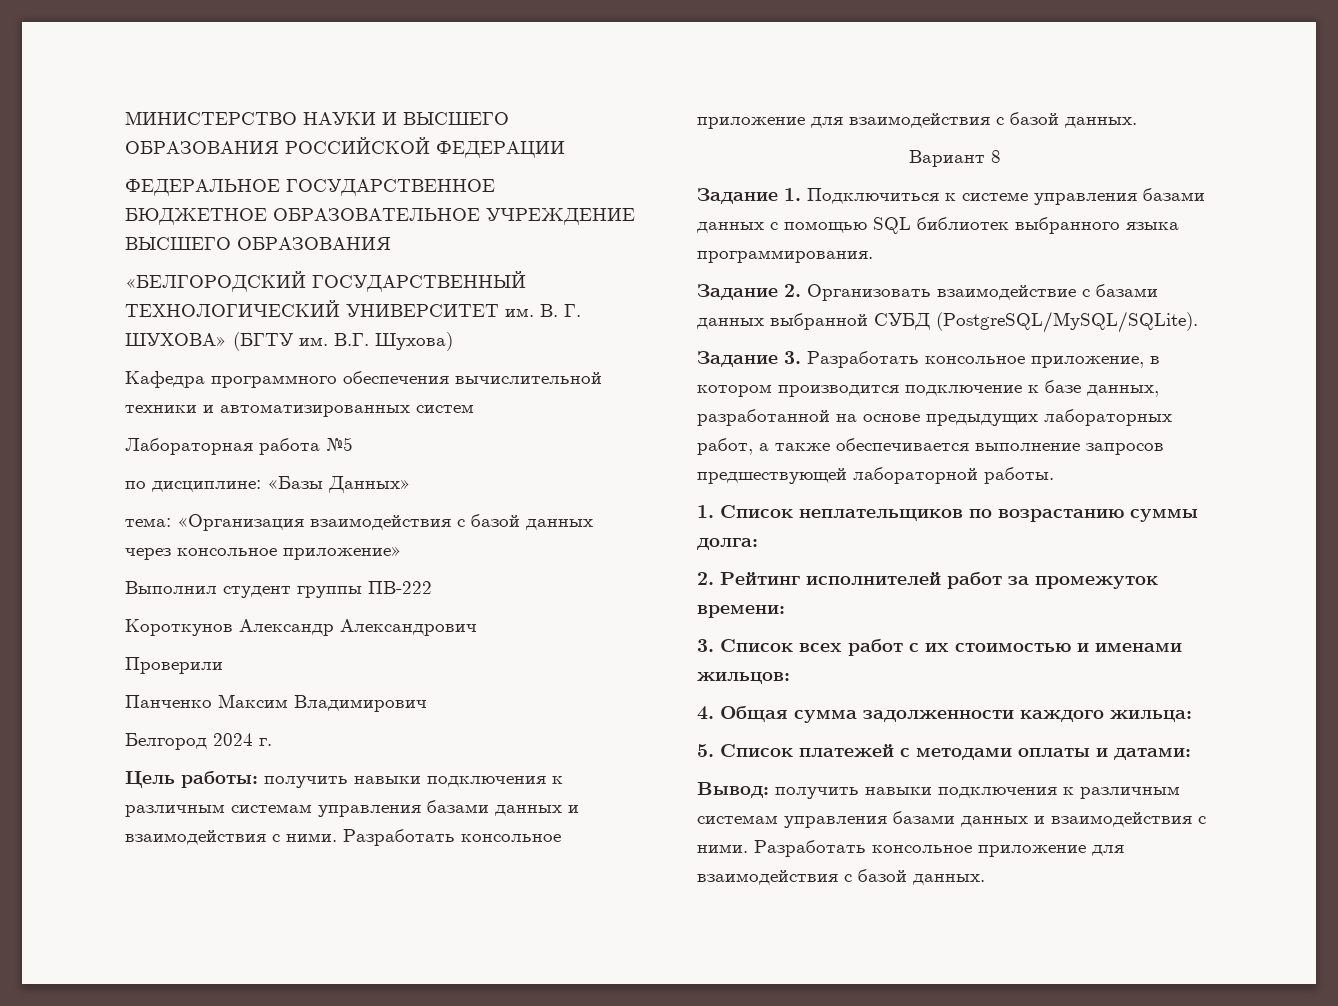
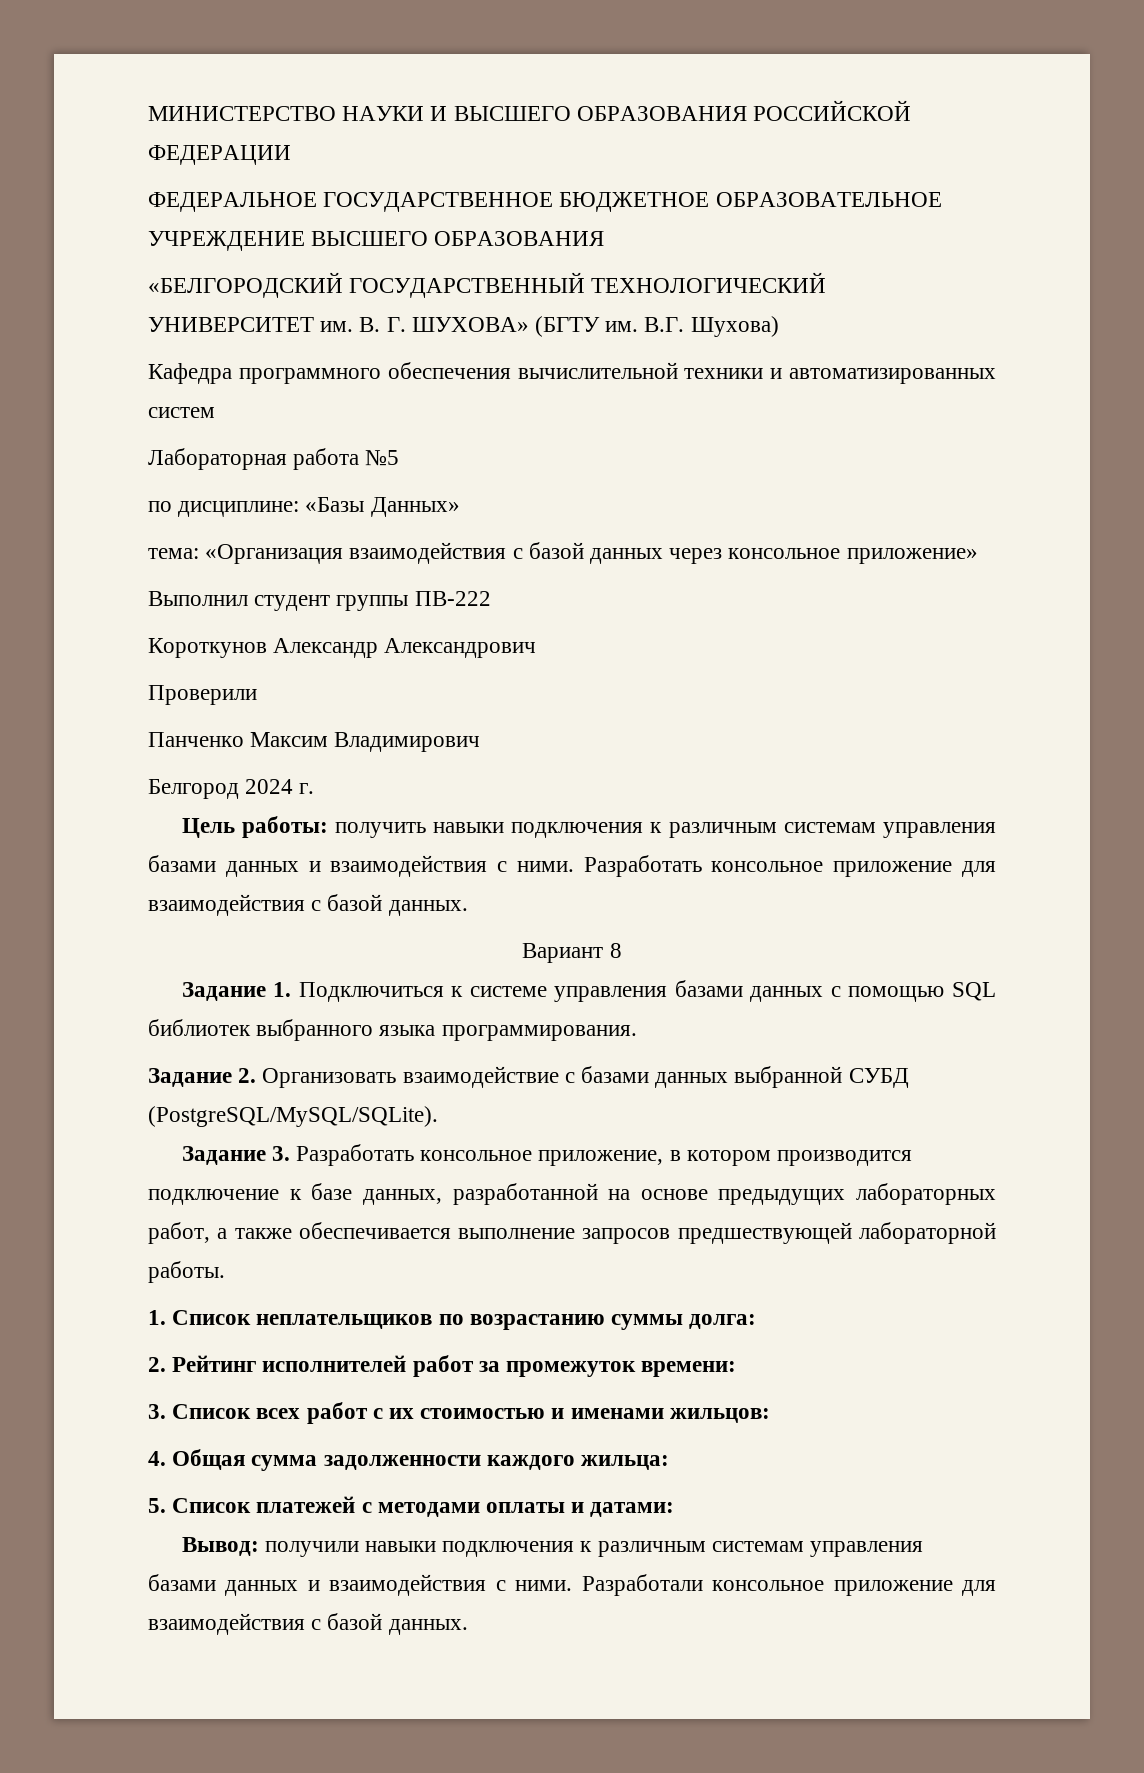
[775,787,859,799] получить -> [264,1541,359,1557] получили
[754,840,866,857] Разработать -> [581,1574,703,1596] Разработали

